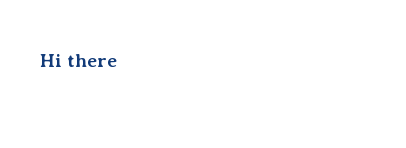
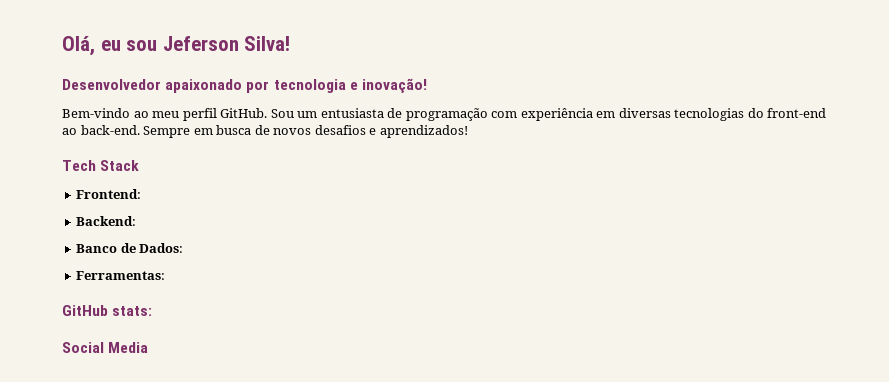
[40,54,118,67] Hi there -> [62,36,291,56] [62,78,427,93] [62,108,827,121] [62,125,468,138] [62,160,140,171] [76,189,142,199] [76,216,137,226] [76,243,184,253] [76,271,166,280] [62,305,153,316] [62,342,149,353] Olá, eu sou Jeferson Silva! // Desenvolvedor apaixonado por tecnologia e inovação! // Bem-vindo ao meu perfil GitHub. Sou um entusiasta de programação com experiência em diversas tecnologias do front-end ao back-end. Sempre em busca de novos desafios e aprendizados! // Tech Stack // Frontend: // Backend: // Banco de Dados: // Ferramentas: // GitHub stats: // Social Media

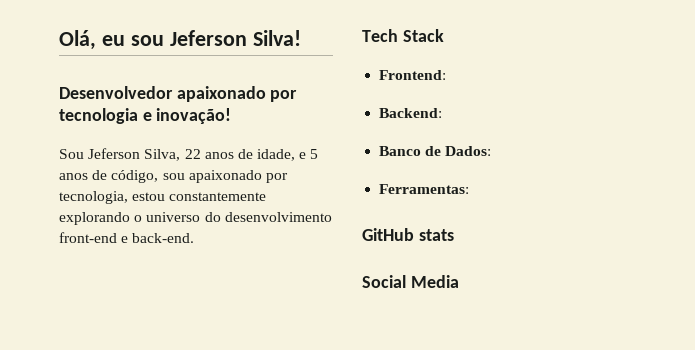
[62,108,827,121] [62,125,468,138] Bem-vindo ao meu perfil GitHub. Sou um entusiasta de programação com experiência em diversas tecnologias do front-end ao back-end. Sempre em busca de novos desafios e aprendizados! -> [59,148,319,161] [59,170,288,183] [59,191,267,204] [59,212,332,225] [59,232,195,243] Sou Jeferson Silva, 22 anos de idade, e 5 anos de código, sou apaixonado por tecnologia, estou constantemente explorando o universo do desenvolvimento front-end e back-end.
[112,306,153,316] stats: -> [418,229,454,241] stats

